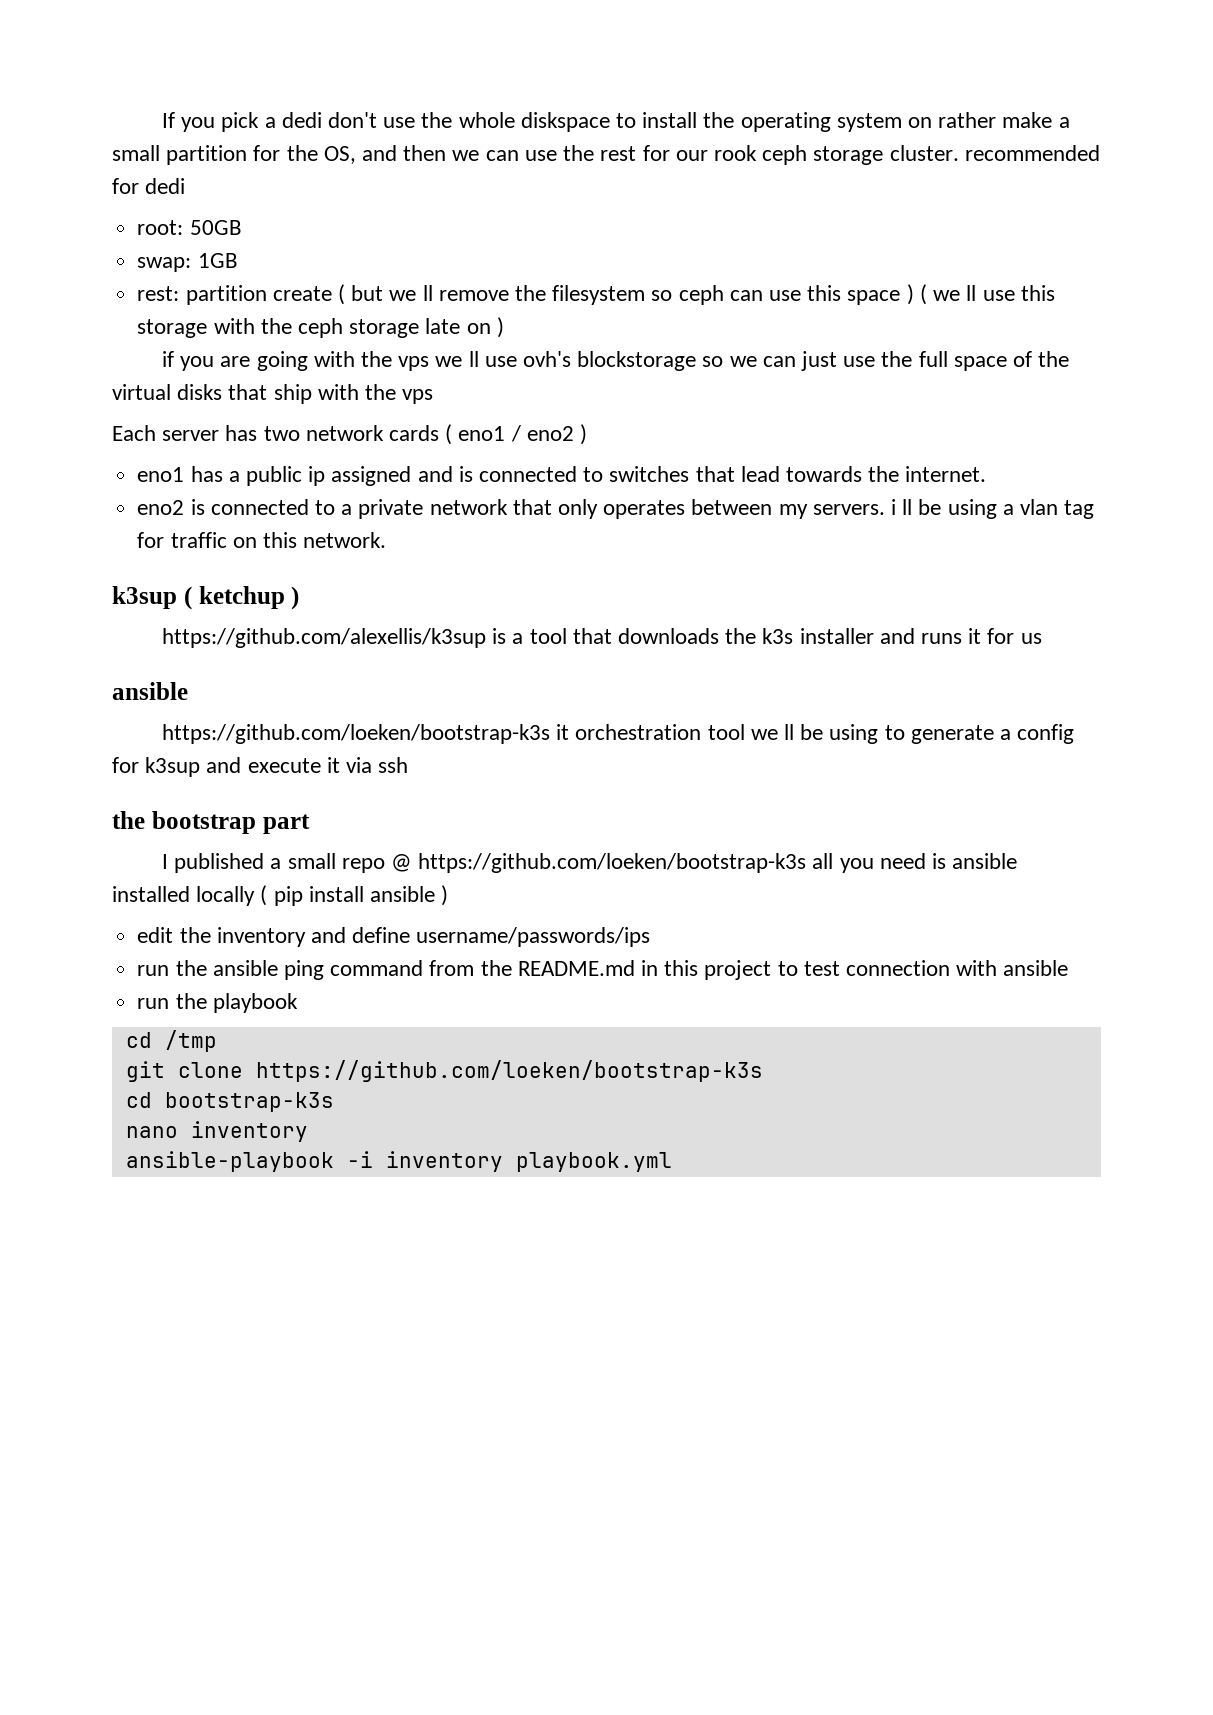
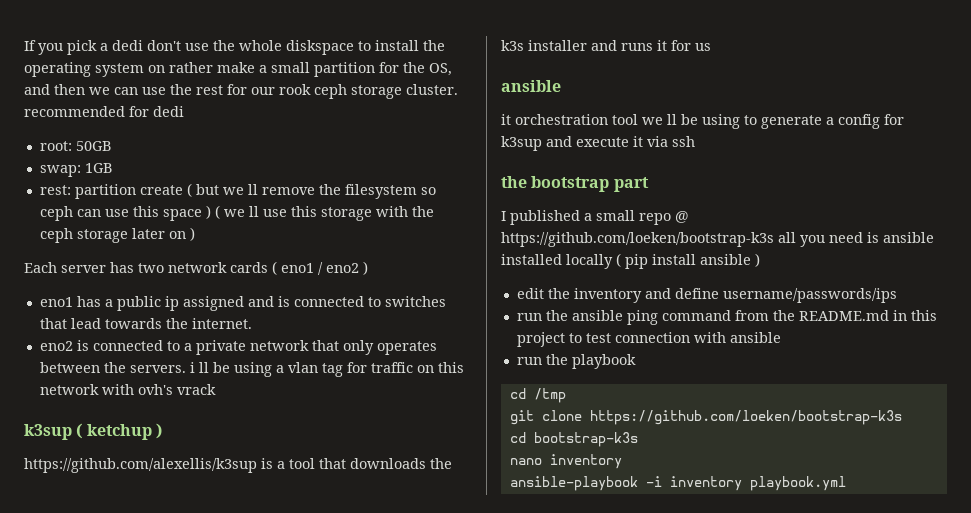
[425,318,461,334] late -> [131,228,165,239] later
[161,351,1070,371] [112,384,434,404] // if you are going with the vps we ll use ovh's blockstorage so we can just use the full space of the virtual disks that ship with the vps -> (195, 234) none
[778,504,808,519] my -> [103,362,126,373] the
[303,532,387,548] network. -> [39,384,216,395] network with ovh's vrack
[161,724,550,744] https://github.com/loeken/bootstrap-k3s -> (561, 86) none

